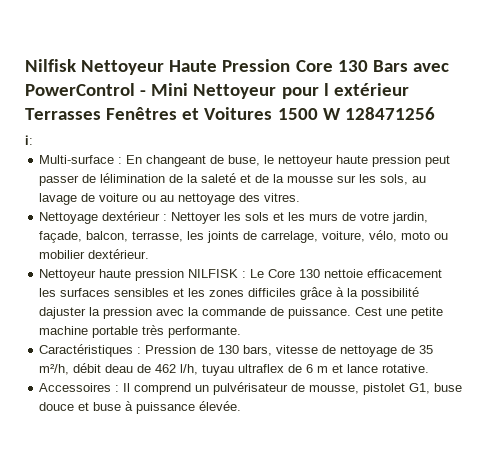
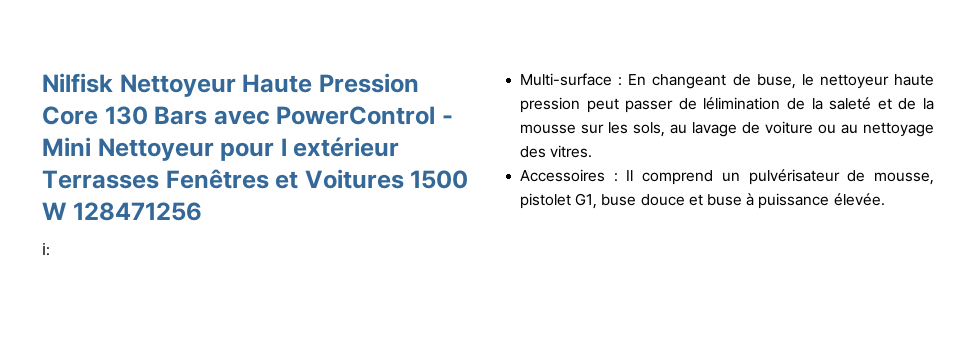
[39,211,429,224] [39,230,449,243] [39,249,150,259] [39,269,443,281] [39,287,420,300] [39,307,444,319] [39,325,242,338] [39,344,434,357] [39,363,430,376] // Nettoyage dextérieur : Nettoyer les sols et les murs de votre jardin, façade, balcon, terrasse, les joints de carrelage, voiture, vélo, moto ou mobilier dextérieur. // Nettoyeur haute pression NILFISK : Le Core 130 nettoie efficacement les surfaces sensibles et les zones difficiles grâce à la possibilité dajuster la pression avec la commande de puissance. Cest une petite machine portable très performante. // Caractéristiques : Pression de 130 bars, vitesse de nettoyage de 35 m²/h, débit deau de 462 l/h, tuyau ultraflex de 6 m et lance rotative. -> (593, 151) none

